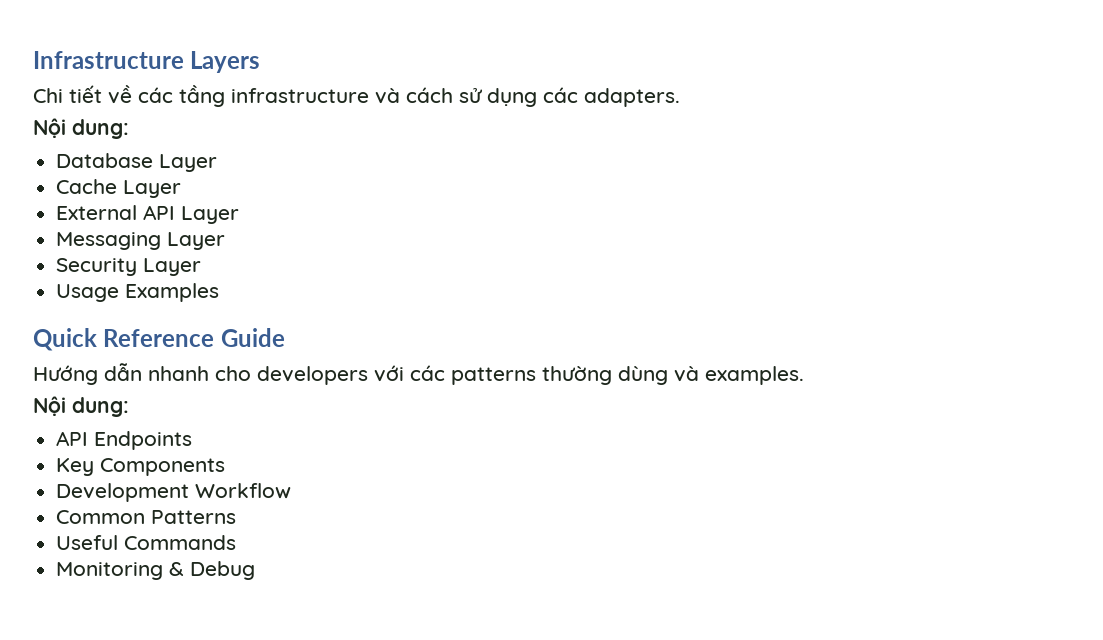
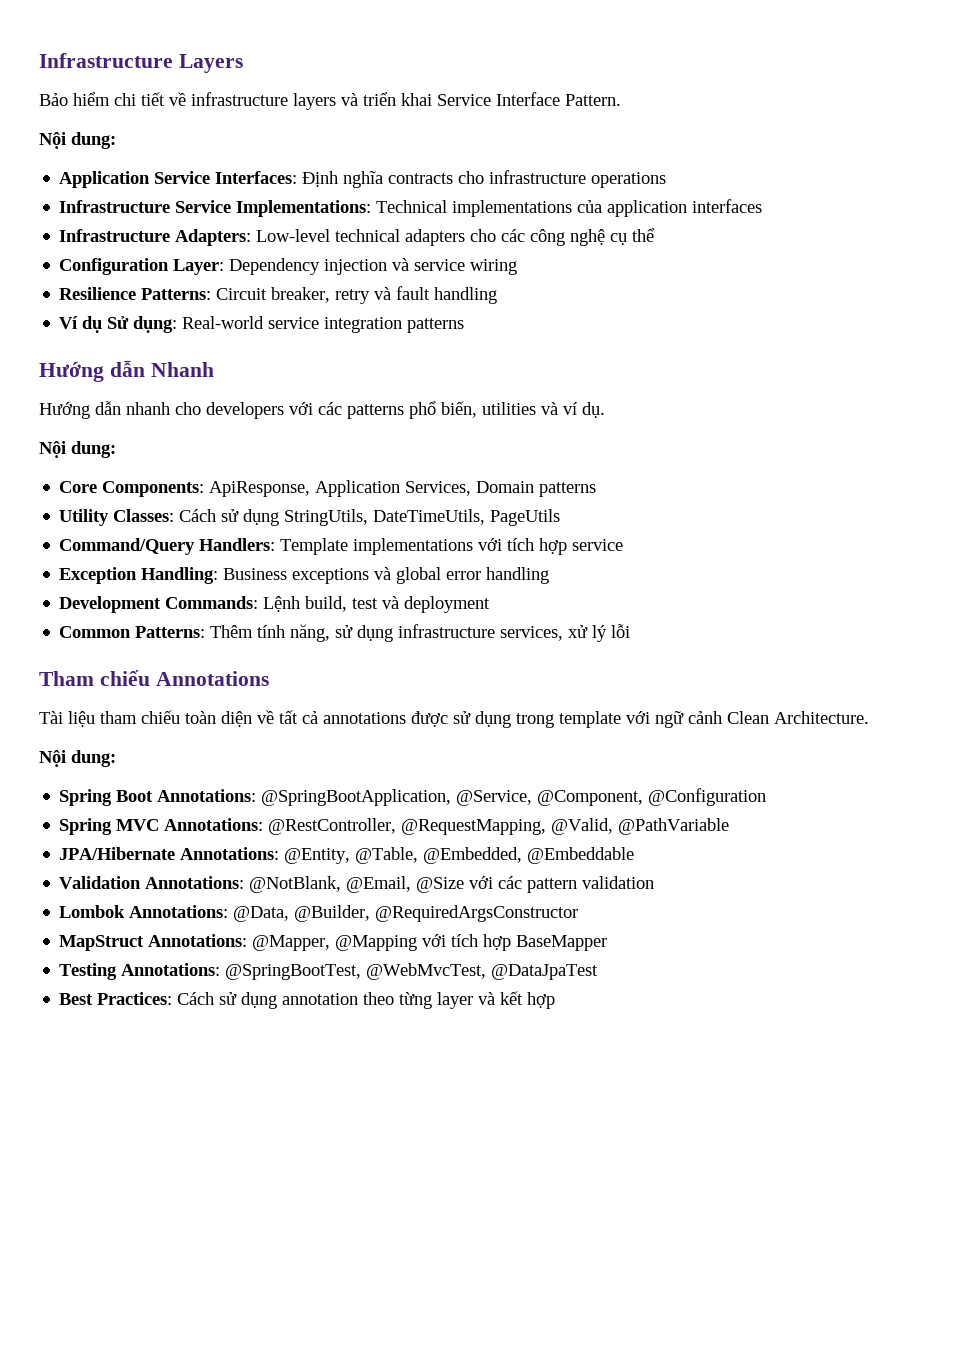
[33,85,680,107] [33,118,129,139] [56,153,218,172] [56,179,182,198] [56,205,240,224] [56,232,226,250] [56,258,202,276] [56,283,220,302] [33,328,285,351] Chi tiết về các tầng infrastructure và cách sử dụng các adapters. // Nội dung: // Database Layer // Cache Layer // External API Layer // Messaging Layer // Security Layer // Usage Examples // Quick Reference Guide -> [39,92,621,110] [39,132,116,149] [59,170,667,188] [59,199,763,217] [59,228,656,246] [59,258,518,275] [59,286,498,304] [59,316,465,333] [39,360,214,382] Bảo hiểm chi tiết về infrastructure layers và triển khai Service Interface Pattern. // Nội dung: // Application Service Interfaces: Định nghĩa contracts cho infrastructure operations // Infrastructure Service Implementations: Technical implementations của application interfaces // Infrastructure Adapters: Low-level technical adapters cho các công nghệ cụ thể // Configuration Layer: Dependency injection và service wiring // Resilience Patterns: Circuit breaker, retry và fault handling // Ví dụ Sử dụng: Real-world service integration patterns // Hướng dẫn Nhanh
[542,366,804,385] [33,396,129,417] [56,431,193,450] [56,458,226,476] [56,483,292,502] [56,510,237,524] [56,535,237,550] [56,561,256,580] thường dùng và examples. // Nội dung: // API Endpoints // Key Components // Development Workflow // Common Patterns // Useful Commands // Monitoring & Debug -> [409,401,605,419] [39,441,116,458] [59,480,597,497] [59,509,561,526] [59,538,624,555] [59,567,550,584] [59,596,491,613] [59,624,631,642] [39,670,269,686] [39,710,869,728] [39,750,116,767] [59,788,767,806] [59,818,730,835] [59,847,635,864] [59,876,655,893] [59,905,579,922] [59,934,608,951] [59,963,599,980] [59,991,556,1009] phổ biến, utilities và ví dụ. // Nội dung: // Core Components: ApiResponse, Application Services, Domain patterns // Utility Classes: Cách sử dụng StringUtils, DateTimeUtils, PageUtils // Command/Query Handlers: Template implementations với tích hợp service // Exception Handling: Business exceptions và global error handling // Development Commands: Lệnh build, test và deployment // Common Patterns: Thêm tính năng, sử dụng infrastructure services, xử lý lỗi // Tham chiếu Annotations // Tài liệu tham chiếu toàn diện về tất cả annotations được sử dụng trong template với ngữ cảnh Clean Architecture. // Nội dung: // Spring Boot Annotations: @SpringBootApplication, @Service, @Component, @Configuration // Spring MVC Annotations: @RestController, @RequestMapping, @Valid, @PathVariable // JPA/Hibernate Annotations: @Entity, @Table, @Embedded, @Embeddable // Validation Annotations: @NotBlank, @Email, @Size với các pattern validation // Lombok Annotations: @Data, @Builder, @RequiredArgsConstructor // MapStruct Annotations: @Mapper, @Mapping với tích hợp BaseMapper // Testing Annotations: @SpringBootTest, @WebMvcTest, @DataJpaTest // Best Practices: Cách sử dụng annotation theo từng layer và kết hợp

